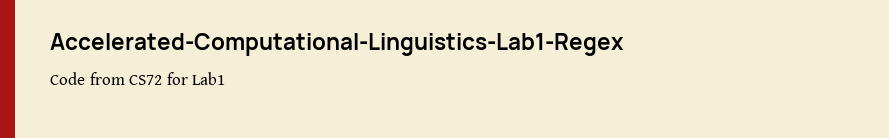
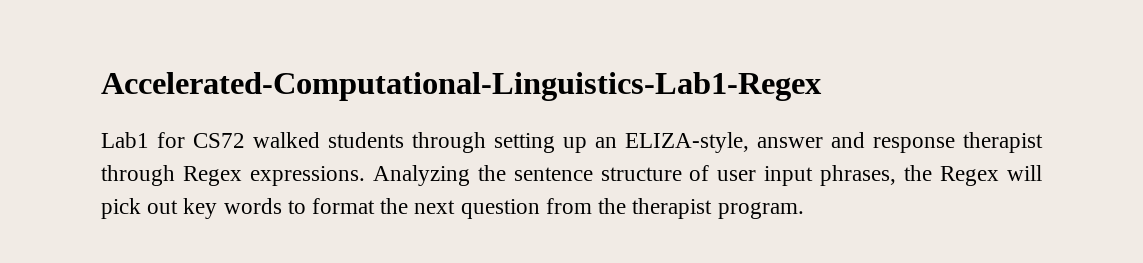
[50,72,226,85] Code from CS72 for Lab1 -> [101,132,1043,153] [101,165,1042,186] [101,198,804,219] Lab1 for CS72 walked students through setting up an ELIZA-style, answer and response therapist through Regex expressions. Analyzing the sentence structure of user input phrases, the Regex will pick out key words to format the next question from the therapist program.

